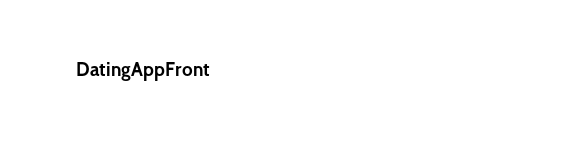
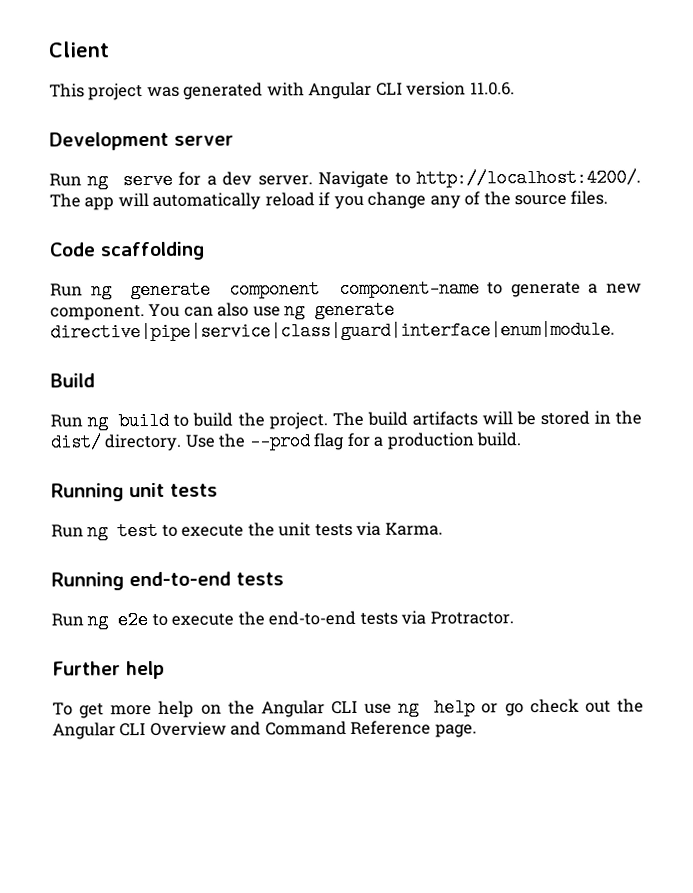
[76,62,210,81] DatingAppFront -> [48,41,110,58] [49,81,515,101] [49,131,234,151] [49,168,641,190] [49,190,609,211] [49,241,205,261] [50,279,642,300] [50,300,396,321] [50,320,615,342] [50,373,95,388] [50,410,642,431] [50,432,523,452] [51,482,218,502] [51,521,443,541] [51,571,284,591] [51,610,514,630] [52,660,165,680] [52,698,644,719] [52,720,477,740] Client // This project was generated with Angular CLI version 11.0.6. // Development server // Run ng serve for a dev server. Navigate to http://localhost:4200/. The app will automatically reload if you change any of the source files. // Code scaffolding // Run ng generate component component-name to generate a new component. You can also use ng generate directive|pipe|service|class|guard|interface|enum|module. // Build // Run ng build to build the project. The build artifacts will be stored in the dist/ directory. Use the --prod flag for a production build. // Running unit tests // Run ng test to execute the unit tests via Karma. // Running end-to-end tests // Run ng e2e to execute the end-to-end tests via Protractor. // Further help // To get more help on the Angular CLI use ng help or go check out the Angular CLI Overview and Command Reference page.

